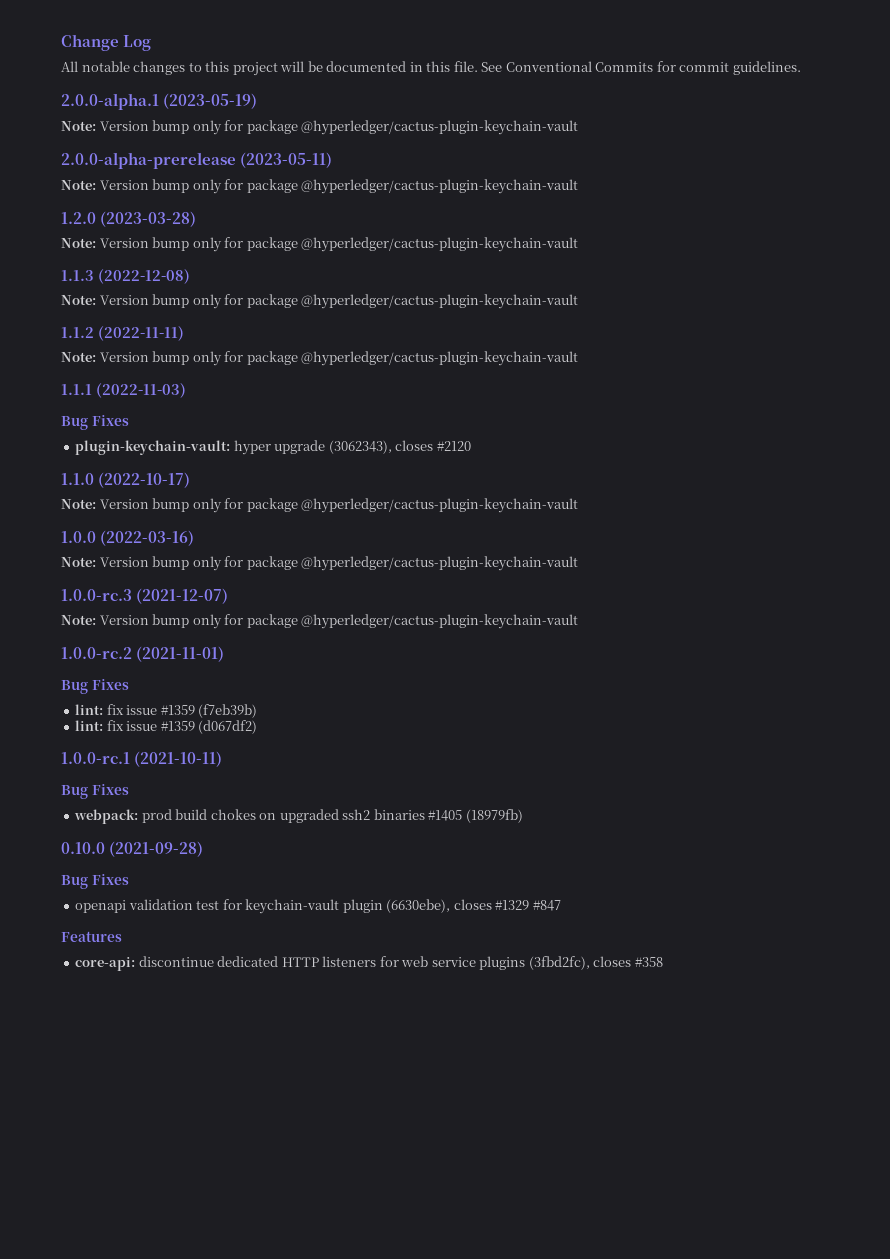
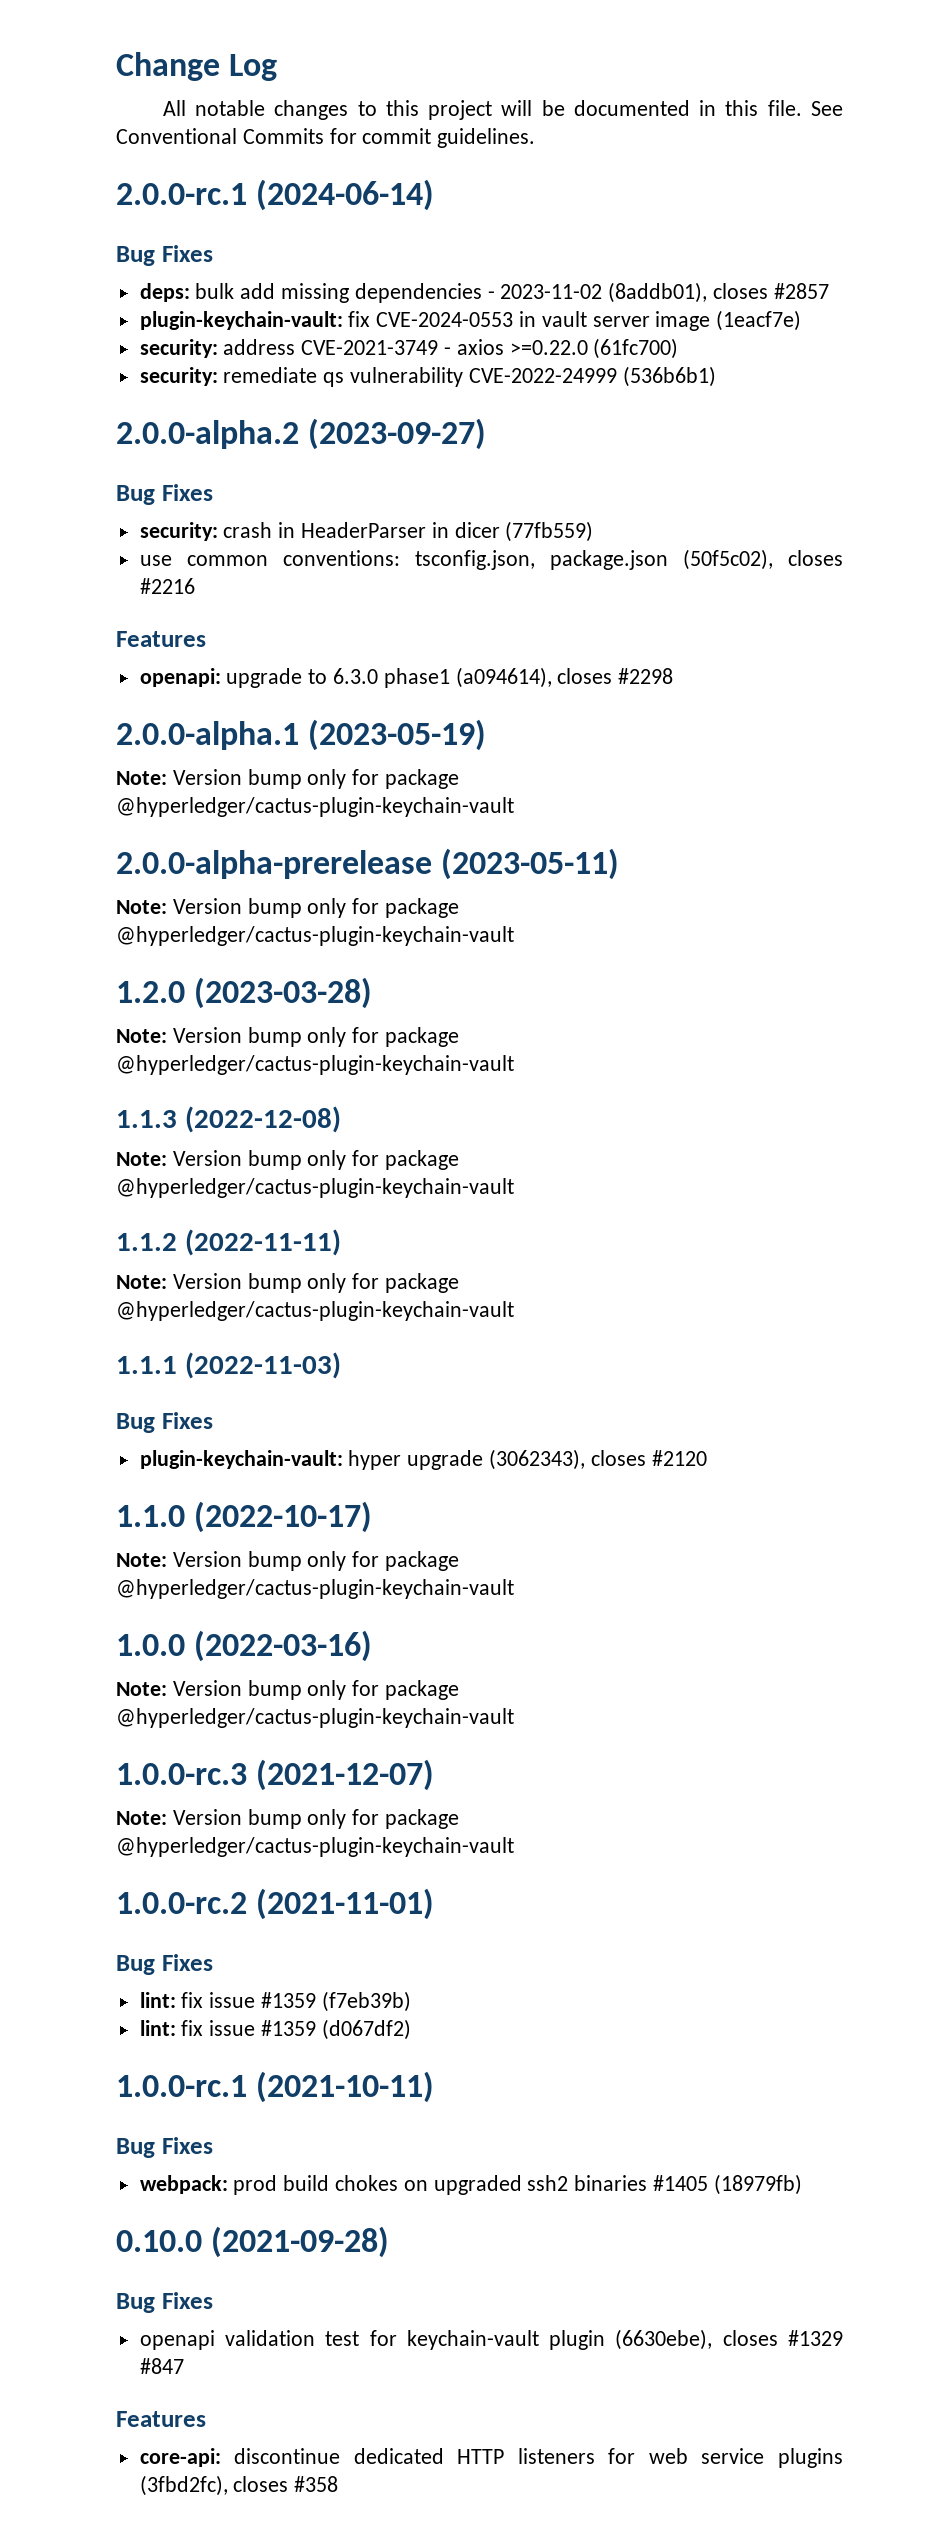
(801, 68) none -> [116,179,435,211] [116,245,213,266] [139,282,829,303] [139,310,802,331] [139,338,679,359] [139,366,716,387] [116,418,487,450] [116,484,213,505] [139,521,594,542] [139,549,843,570] [139,578,195,594] [116,631,206,647] [139,667,674,688] // 2.0.0-rc.1 (2024-06-14) // Bug Fixes // deps: bulk add missing dependencies - 2023-11-02 (8addb01), closes #2857 // plugin-keychain-vault: fix CVE-2024-0553 in vault server image (1eacf7e) // security: address CVE-2021-3749 - axios >=0.22.0 (61fc700) // security: remediate qs vulnerability CVE-2022-24999 (536b6b1) // 2.0.0-alpha.2 (2023-09-27) // Bug Fixes // security: crash in HeaderParser in dicer (77fb559) // use common conventions: tsconfig.json, package.json (50f5c02), closes #2216 // Features // openapi: upgrade to 6.3.0 phase1 (a094614), closes #2298

